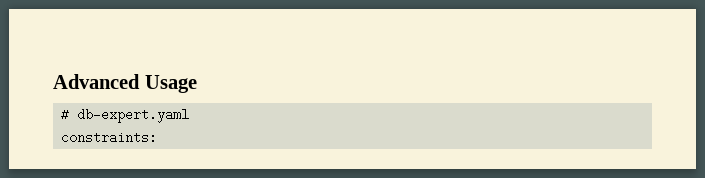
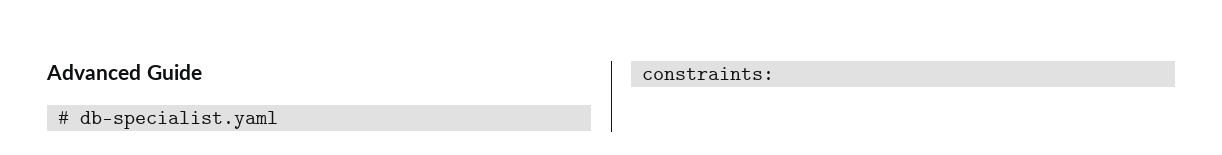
[144,75,197,93] Usage -> [146,64,202,80] Guide
[76,108,189,123] db-expert.yaml -> [79,111,278,129] db-specialist.yaml

